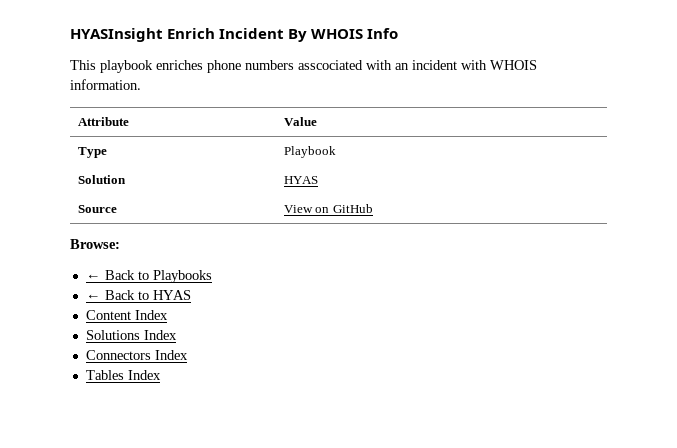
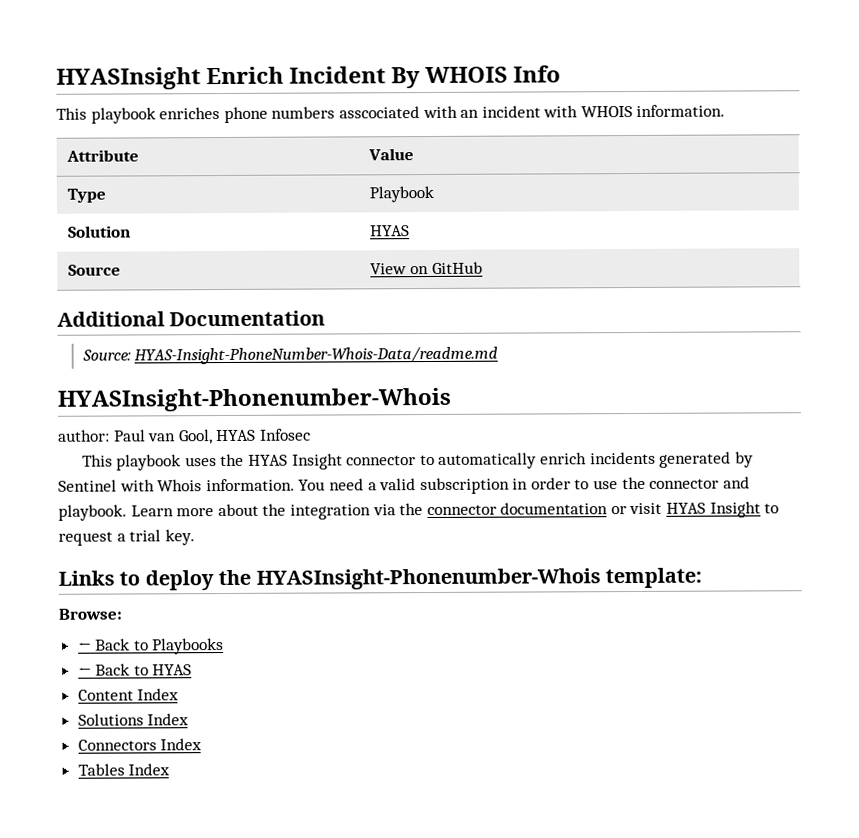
(373, 208) none -> [57,310,326,327] [81,346,499,365] [57,387,451,412] [58,428,311,445] [81,451,754,471] [58,476,750,495] [58,501,780,521] [58,529,195,546] [58,567,702,591] // Additional Documentation // Source: HYAS-Insight-PhoneNumber-Whois-Data/readme.md // HYASInsight-Phonenumber-Whois // author: Paul van Gool, HYAS Infosec // This playbook uses the HYAS Insight connector to automatically enrich incidents generated by Sentinel with Whois information. You need a valid subscription in order to use the connector and playbook. Learn more about the integration via the connector documentation or visit HYAS Insight to request a trial key. // Links to deploy the HYASInsight-Phonenumber-Whois template:

